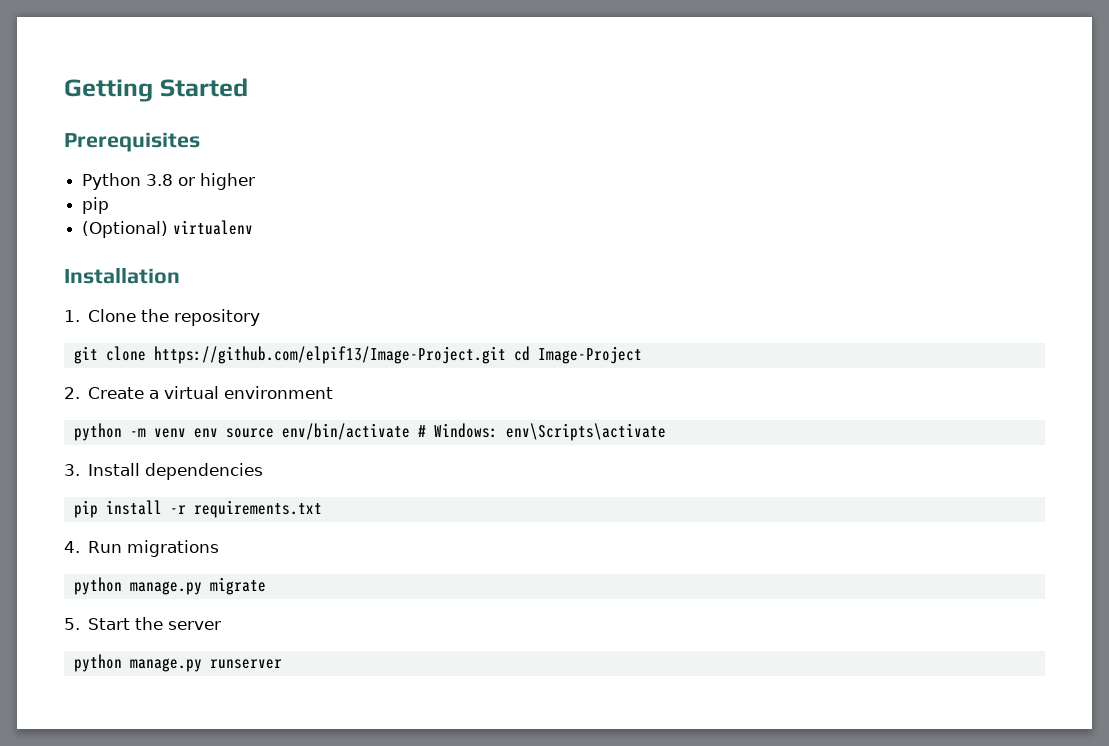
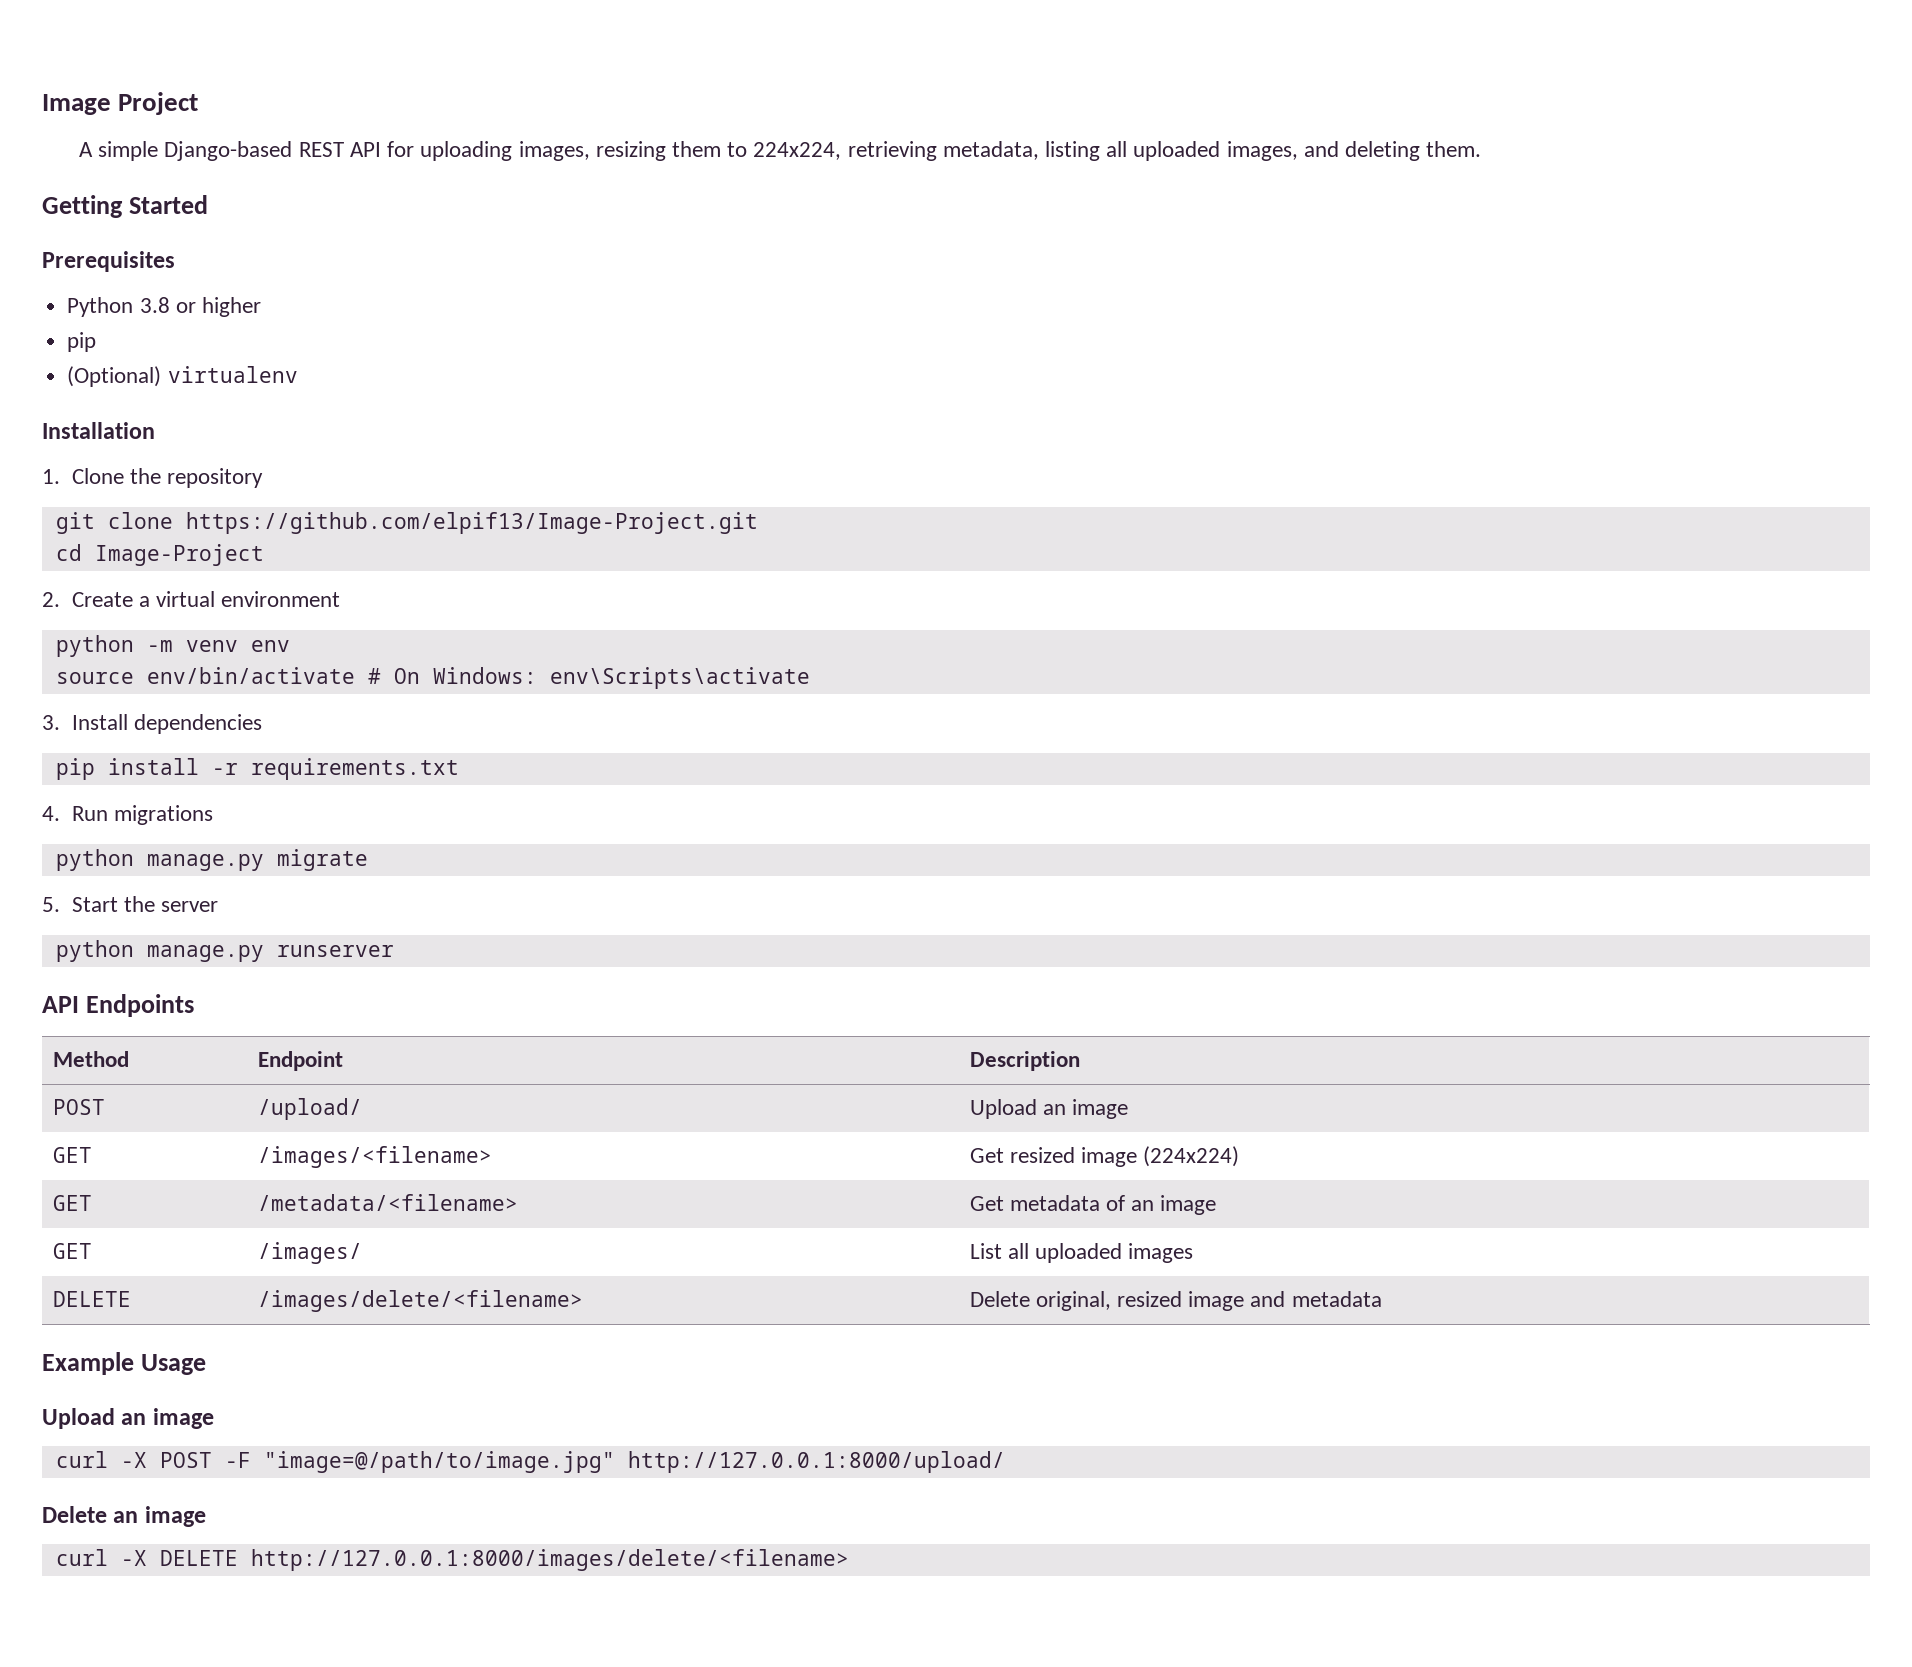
(64, 90) none -> [42,92,199,115] [79,141,1482,161] Image Project // A simple Django-based REST API for uploading images, resizing them to 224x224, retrieving metadata, listing all uploaded images, and deleting them. //
(506, 355) none -> (758, 523) //
(218, 433) none -> (290, 646) //
(426, 431) none -> [393,668,420,684] On
(282, 664) none -> [42,994,194,1017] [52,1051,129,1067] [257,1051,343,1071] [969,1051,1080,1071] [52,1099,105,1115] [257,1098,362,1120] [969,1099,1129,1119] [52,1147,92,1163] [257,1146,492,1168] [969,1146,1240,1167] [52,1195,92,1211] [257,1194,518,1211] [969,1195,1217,1215] [52,1243,92,1259] [257,1242,362,1264] [969,1243,1194,1263] [52,1291,131,1307] [257,1290,583,1312] [969,1291,1382,1311] [42,1352,206,1375] [42,1408,214,1429] [55,1451,1005,1473] [42,1506,206,1527] [55,1549,849,1571] // API Endpoints // Method | Endpoint | Description // POST | /upload/ | Upload an image // GET | /images/<filename> | Get resized image (224x224) // GET | /metadata/<filename> | Get metadata of an image // GET | /images/ | List all uploaded images // DELETE | /images/delete/<filename> | Delete original, resized image and metadata // Example Usage // Upload an image // curl -X POST -F "image=@/path/to/image.jpg" http://127.0.0.1:8000/upload/ // Delete an image // curl -X DELETE http://127.0.0.1:8000/images/delete/<filename>

